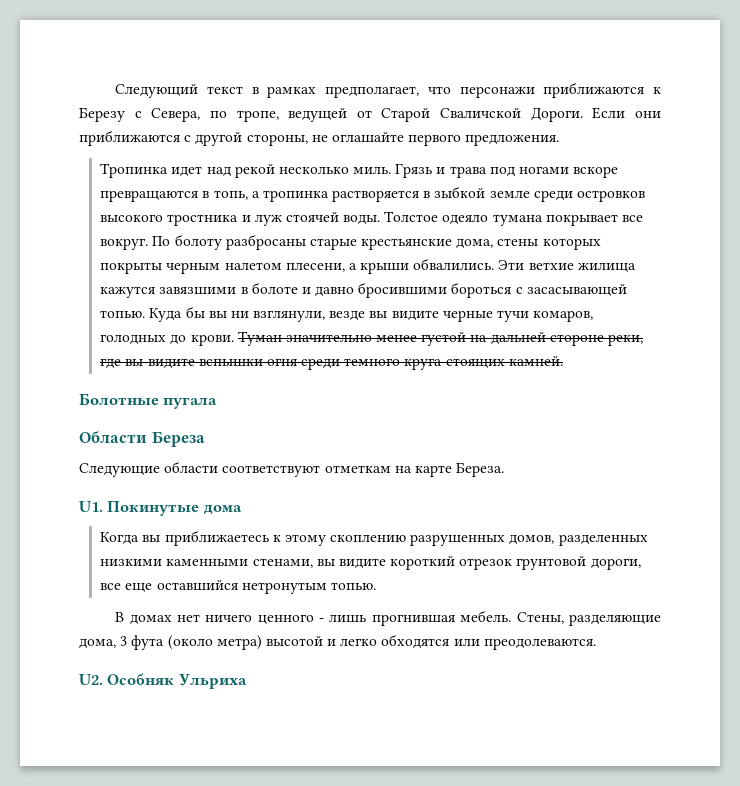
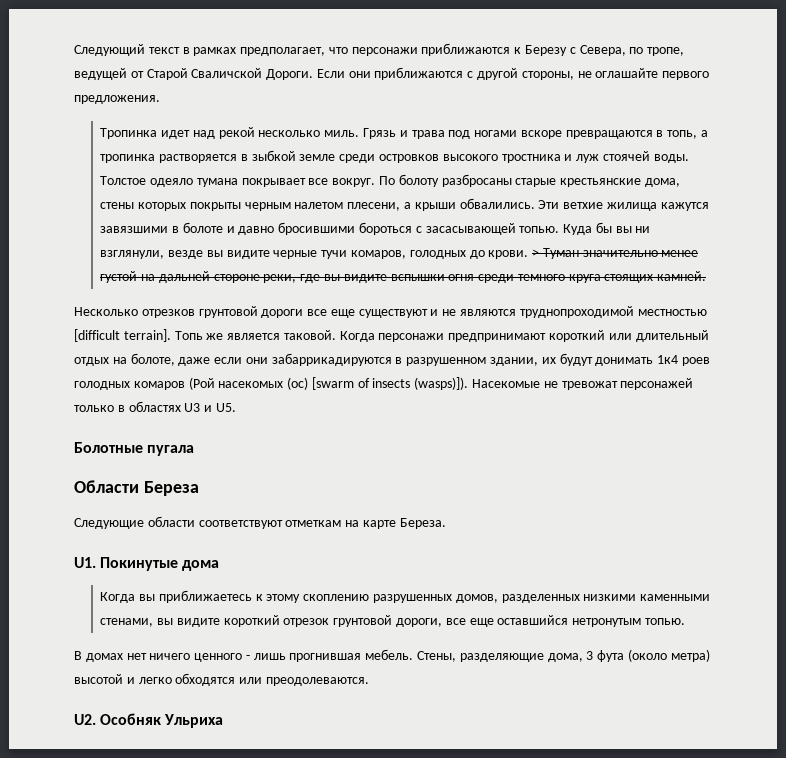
(234, 340) none -> [532,249,540,257] >
(563, 361) none -> [74,306,707,318] [74,329,709,342] [74,353,710,366] [74,377,694,390] [74,401,236,412] // Несколько отрезков грунтовой дороги все еще существуют и не являются труднопроходимой местностью [difficult terrain]. Топь же является таковой. Когда персонажи предпринимают короткий или длительный отдых на болоте, даже если они забаррикадируются в разрушенном здании, их будут донимать 1к4 роев голодных комаров (Рой насекомых (ос) [swarm of insects (wasps)]). Насекомые не тревожат персонажей только в областях U3 и U5.

